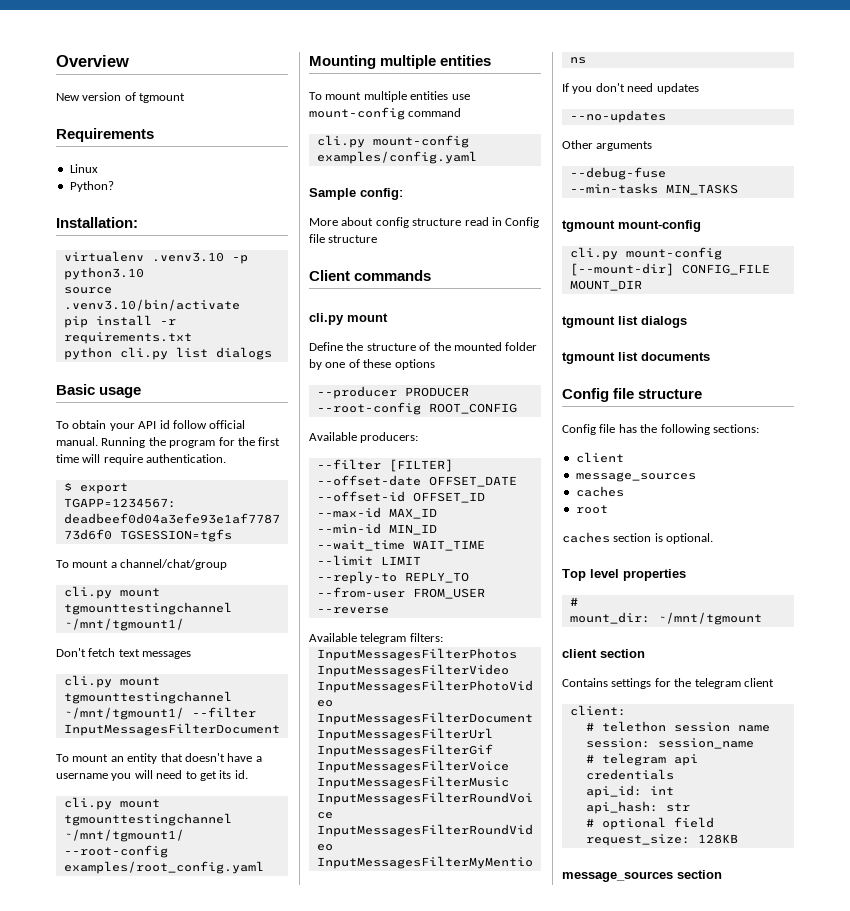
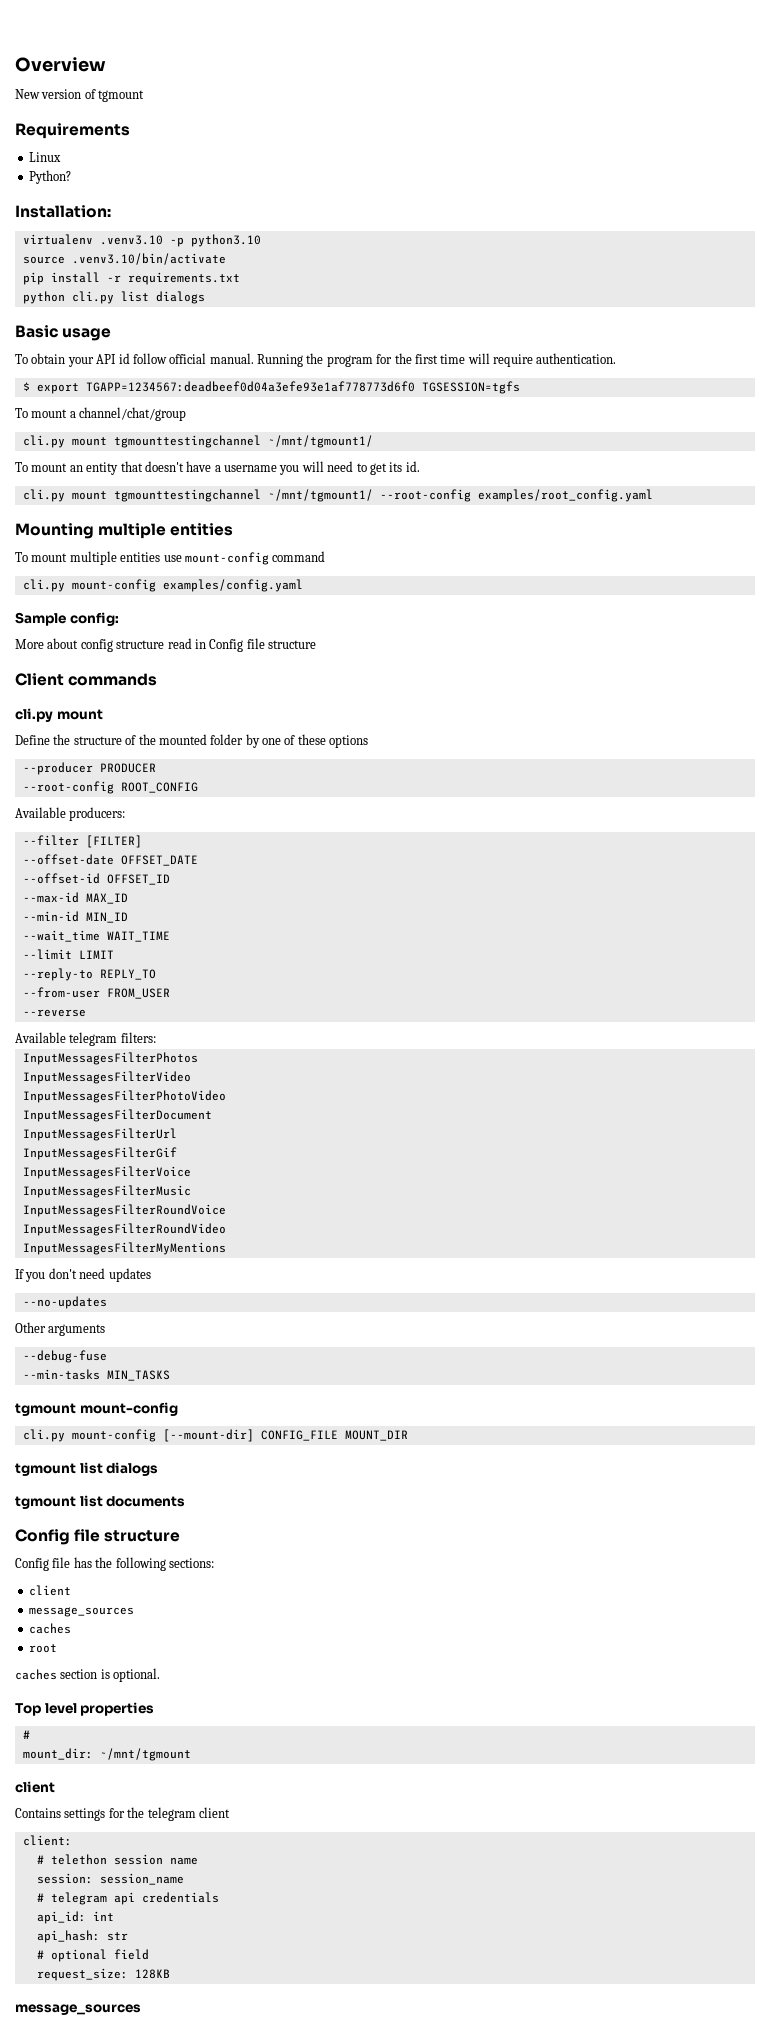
[56,648,192,659] [63,675,160,688] [63,691,232,704] [63,707,256,720] [63,723,280,736] // Don't fetch text messages // cli.py mount tgmounttestingchannel ~/mnt/tgmount1/ --filter InputMessagesFilterDocument -> (373, 441) none
[600,649,645,658] section -> (55, 1787) none
[677,870,722,879] section -> (141, 2009) none

